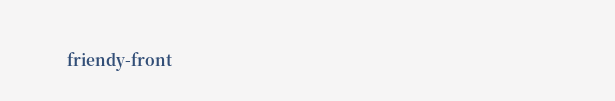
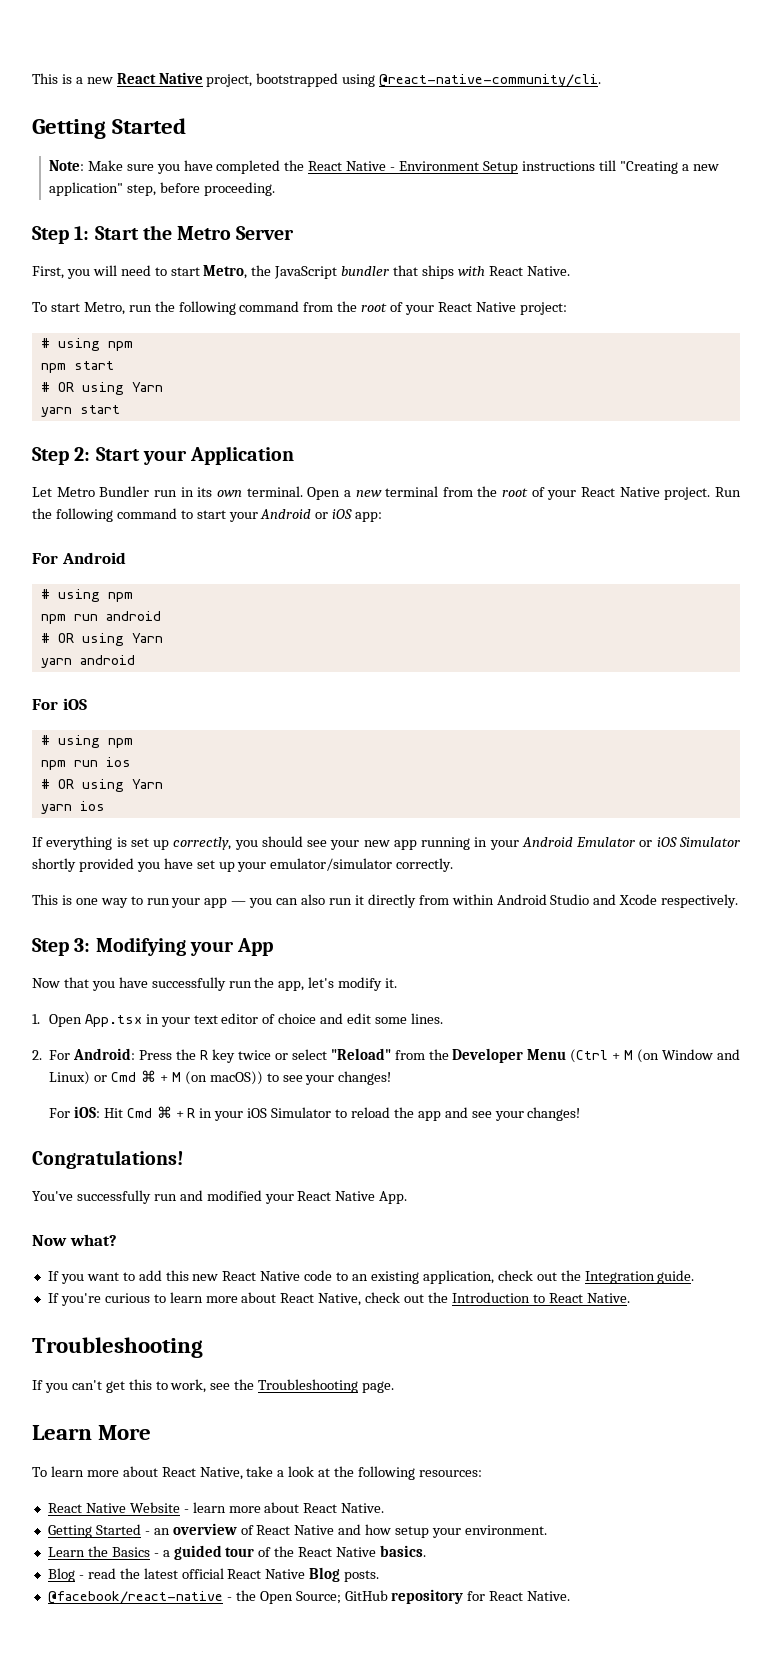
[67,52,173,71] friendy-front -> [32,72,602,87] [32,118,187,139] [48,160,719,174] [48,182,275,196] [32,225,295,244] [32,265,570,279] [32,301,567,315] [40,338,133,351] [40,361,114,373] [40,382,163,395] [40,405,120,417] [32,446,295,465] [32,486,741,500] [32,508,383,522] [32,552,126,564] [40,589,133,602] [40,611,161,624] [40,633,163,646] [40,655,135,668] [32,698,87,710] [40,735,133,748] [40,757,131,770] [40,779,163,792] [40,801,105,814] [32,836,740,850] [32,858,454,872] [32,894,739,908] [32,937,274,956] [32,977,398,991] [32,1013,443,1027] [32,1048,741,1063] [49,1070,392,1085] [48,1106,581,1121] [32,1150,184,1169] [32,1190,408,1204] [32,1234,117,1246] [47,1270,695,1284] [47,1292,630,1306] [32,1337,203,1358] [32,1379,395,1393] [32,1425,152,1440] [32,1466,482,1480] [47,1502,385,1513] [47,1523,547,1538] [47,1545,427,1560] [47,1567,380,1582] [47,1589,571,1604] This is a new React Native project, bootstrapped using @react-native-community/cli. // Getting Started // Note: Make sure you have completed the React Native - Environment Setup instructions till "Creating a new application" step, before proceeding. // Step 1: Start the Metro Server // First, you will need to start Metro, the JavaScript bundler that ships with React Native. // To start Metro, run the following command from the root of your React Native project: // # using npm // npm start // # OR using Yarn // yarn start // Step 2: Start your Application // Let Metro Bundler run in its own terminal. Open a new terminal from the root of your React Native project. Run the following command to start your Android or iOS app: // For Android // # using npm // npm run android // # OR using Yarn // yarn android // For iOS // # using npm // npm run ios // # OR using Yarn // yarn ios // If everything is set up correctly, you should see your new app running in your Android Emulator or iOS Simulator shortly provided you have set up your emulator/simulator correctly. // This is one way to run your app — you can also run it directly from within Android Studio and Xcode respectively. // Step 3: Modifying your App // Now that you have successfully run the app, let's modify it. // 1. Open App.tsx in your text editor of choice and edit some lines. // 2. For Android: Press the R key twice or select "Reload" from the Developer Menu (Ctrl + M (on Window and Linux) or Cmd ⌘ + M (on macOS)) to see your changes! // For iOS: Hit Cmd ⌘ + R in your iOS Simulator to reload the app and see your changes! // Congratulations! // You've successfully run and modified your React Native App. // Now what? // If you want to add this new React Native code to an existing application, check out the Integration guide. // If you're curious to learn more about React Native, check out the Introduction to React Native. // Troubleshooting // If you can't get this to work, see the Troubleshooting page. // Learn More // To learn more about React Native, take a look at the following resources: // React Native Website - learn more about React Native. // Getting Started - an overview of React Native and how setup your environment. // Learn the Basics - a guided tour of the React Native basics. // Blog - read the latest official React Native Blog posts. // @facebook/react-native - the Open Source; GitHub repository for React Native.

